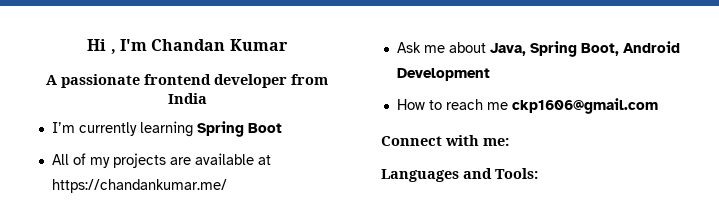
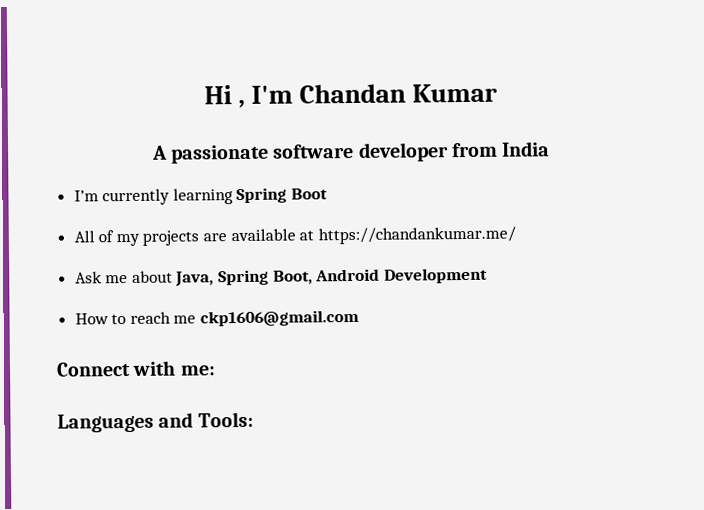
[144,74,211,85] frontend -> [273,143,355,159] software

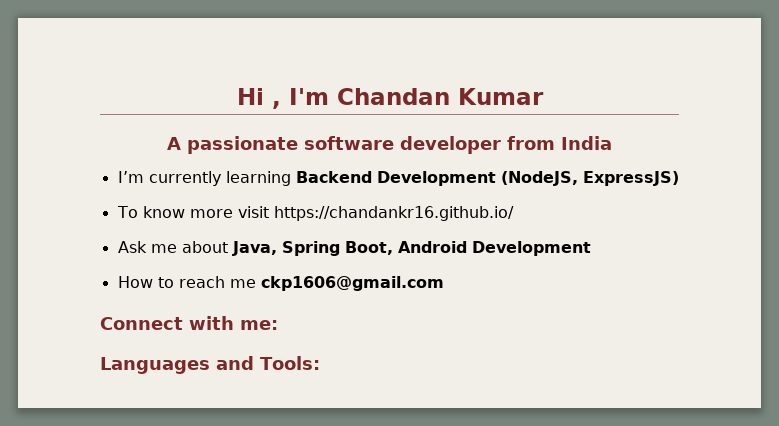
[236,187,329,204] [73,226,516,247] Spring Boot // All of my projects are available at https://chandankumar.me/ -> [295,171,679,186] [116,206,514,221] Backend Development (NodeJS, ExpressJS) // To know more visit https://chandankr16.github.io/

